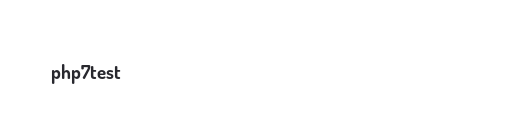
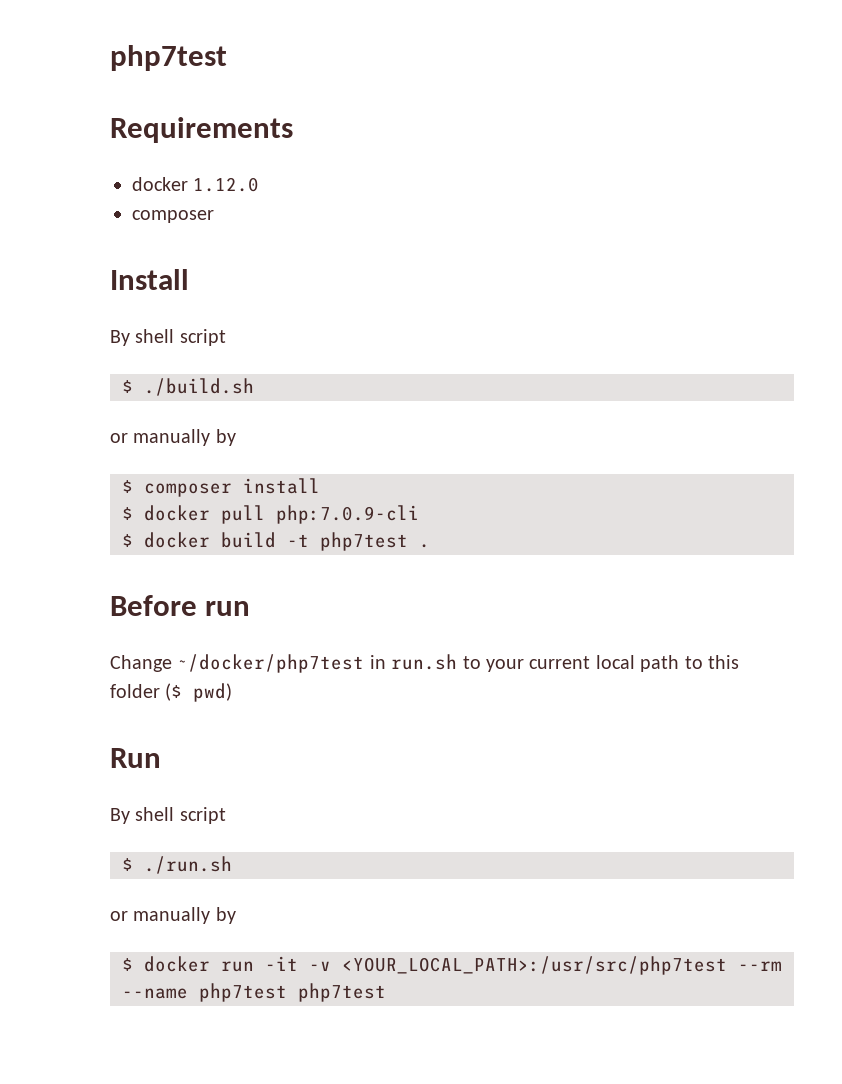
[51,64,121,84] php7test -> [110,45,227,71] [110,117,293,143] [132,177,260,192] [132,210,214,223] [110,269,189,290] [110,329,226,346] [122,378,254,396] [110,429,236,446] [122,478,320,497] [122,505,419,524] [122,532,430,551] [110,595,251,616] [110,654,739,673] [110,683,233,702] [110,748,161,768] [110,807,226,824] [122,856,232,874] [110,907,236,924] [122,956,782,975] [122,983,386,1002] php7test // Requirements // docker 1.12.0 // composer // Install // By shell script // $ ./build.sh // or manually by // $ composer install // $ docker pull php:7.0.9-cli // $ docker build -t php7test . // Before run // Change ~/docker/php7test in run.sh to your current local path to this folder ($ pwd) // Run // By shell script // $ ./run.sh // or manually by // $ docker run -it -v <YOUR_LOCAL_PATH>:/usr/src/php7test --rm --name php7test php7test

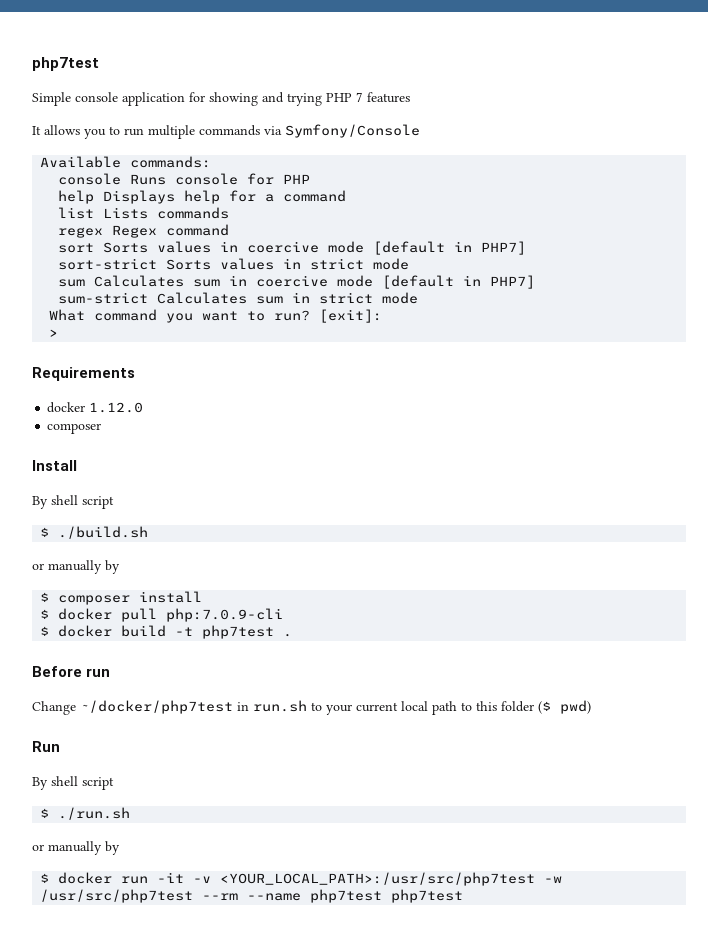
[110,45,227,71] php7test -> [32,57,99,71] [32,92,410,106] [32,124,420,139] [40,156,212,168] [58,173,311,185] [58,190,347,204] [58,207,230,219] [58,224,230,238] [58,241,527,255] [58,258,410,270] [58,275,536,289] [58,292,419,304] [49,309,383,323] [49,329,59,337] php7test // Simple console application for showing and trying PHP 7 features // It allows you to run multiple commands via Symfony/Console // Available commands: // console Runs console for PHP // help Displays help for a command // list Lists commands // regex Regex command // sort Sorts values in coercive mode [default in PHP7] // sort-strict Sorts values in strict mode // sum Calculates sum in coercive mode [default in PHP7] // sum-strict Calculates sum in strict mode // What command you want to run? [exit]: // >
(727, 965) none -> [544,876,563,883] [40,889,194,903] -w /usr/src/php7test

